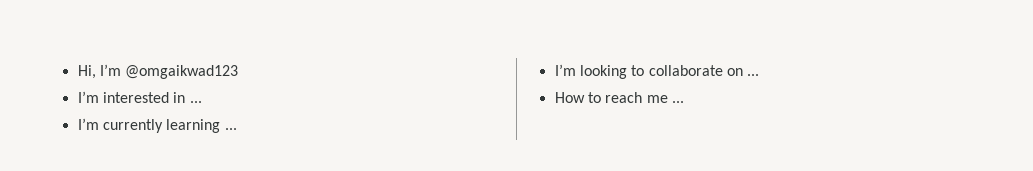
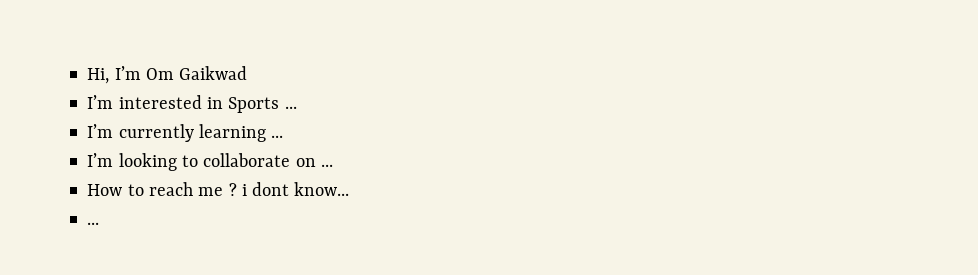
[125,65,239,79] @omgaikwad123 -> [145,66,248,80] Om Gaikwad
(186, 97) none -> [228,97,280,113] Sports
(668, 99) none -> [228,182,350,196] ? i dont know... //

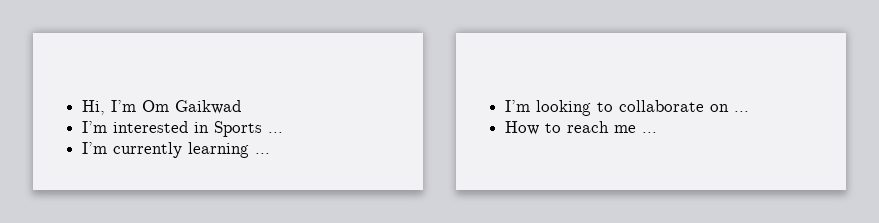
[228,182,350,196] ? i dont know... // -> (637, 129) none

